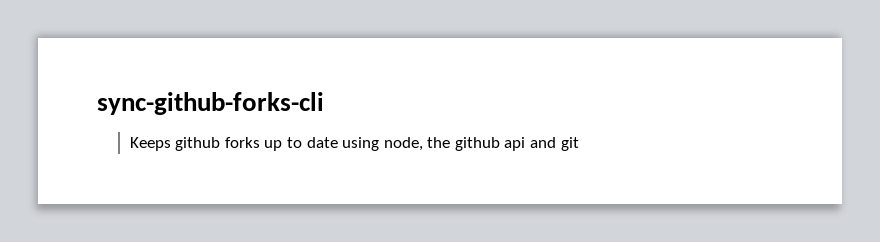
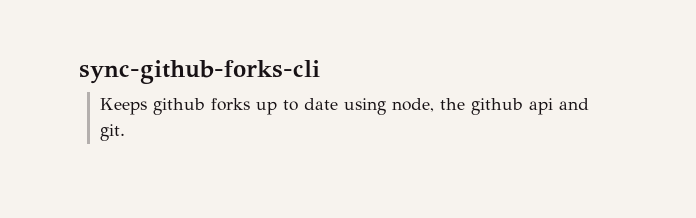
[560,137,579,151] git -> [99,124,125,141] git.

